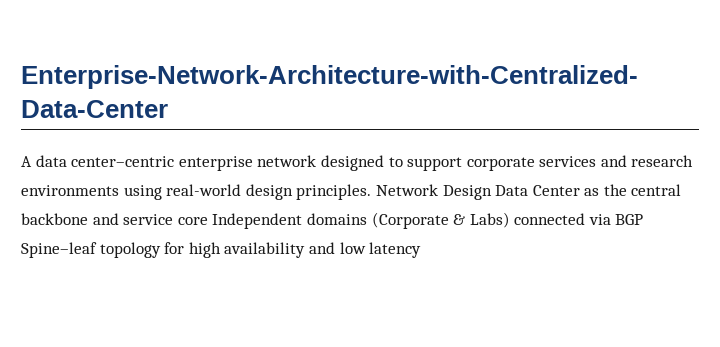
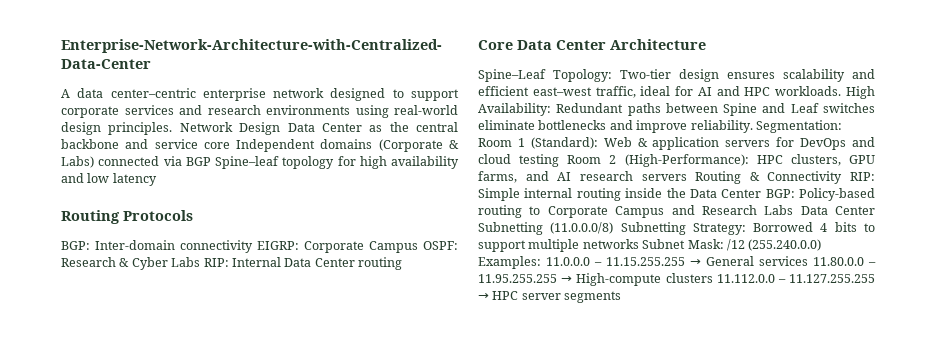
(422, 250) none -> [61,210,193,224] [61,240,458,253] [61,257,402,270] [478,39,706,50] [478,69,875,82] [478,86,875,99] [478,103,875,116] [478,120,842,133] [478,137,875,150] [478,154,875,167] [478,171,875,184] [478,188,875,201] [478,205,875,218] [478,222,875,235] [478,239,822,252] [478,256,876,269] [478,273,875,286] [478,291,622,303] // Routing Protocols // BGP: Inter-domain connectivity EIGRP: Corporate Campus OSPF: Research & Cyber Labs RIP: Internal Data Center routing // Core Data Center Architecture // Spine–Leaf Topology: Two-tier design ensures scalability and efficient east–west traffic, ideal for AI and HPC workloads. High Availability: Redundant paths between Spine and Leaf switches eliminate bottlenecks and improve reliability. Segmentation: Room 1 (Standard): Web & application servers for DevOps and cloud testing Room 2 (High-Performance): HPC clusters, GPU farms, and AI research servers Routing & Connectivity RIP: Simple internal routing inside the Data Center BGP: Policy-based routing to Corporate Campus and Research Labs Data Center Subnetting (11.0.0.0/8) Subnetting Strategy: Borrowed 4 bits to support multiple networks Subnet Mask: /12 (255.240.0.0) Examples: 11.0.0.0 – 11.15.255.255 → General services 11.80.0.0 – 11.95.255.255 → High-compute clusters 11.112.0.0 – 11.127.255.255 → HPC server segments

